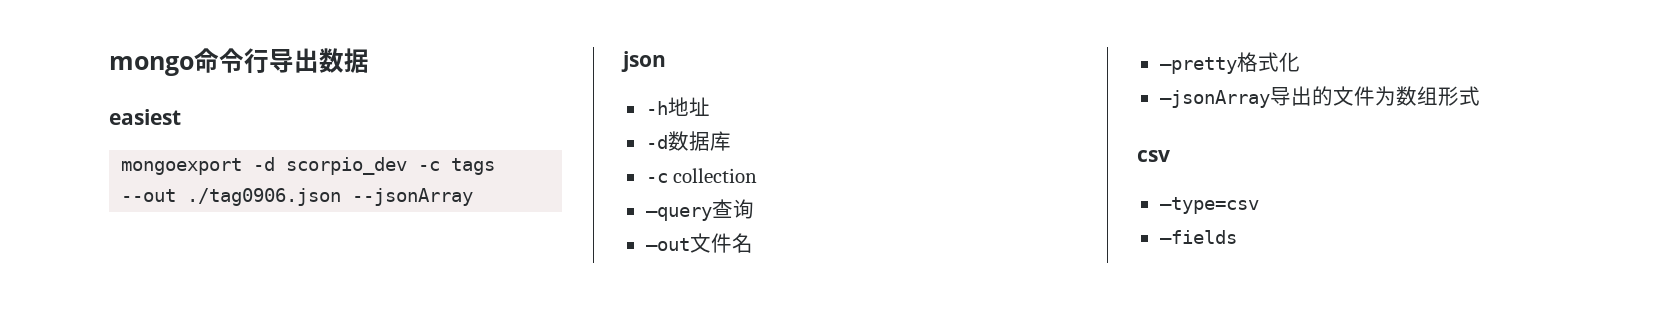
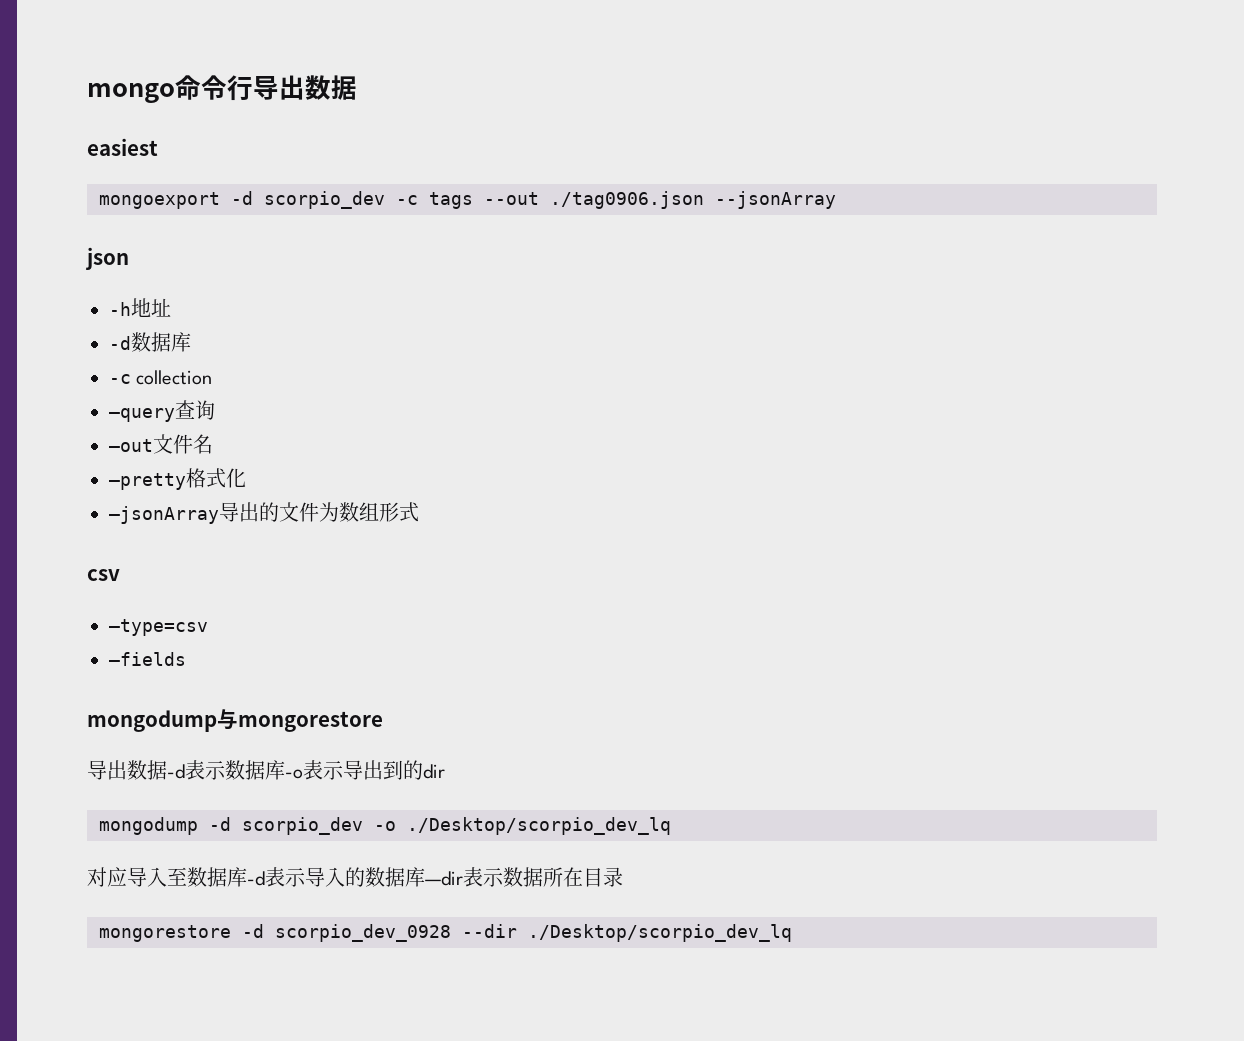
(1237, 237) none -> [87,709,383,732] [87,760,445,780] [99,817,671,835] [87,867,623,887] [99,924,792,942] // mongodump与mongorestore // 导出数据-d表示数据库-o表示导出到的dir // mongodump -d scorpio_dev -o ./Desktop/scorpio_dev_lq // 对应导入至数据库-d表示导入的数据库—dir表示数据所在目录 // mongorestore -d scorpio_dev_0928 --dir ./Desktop/scorpio_dev_lq

